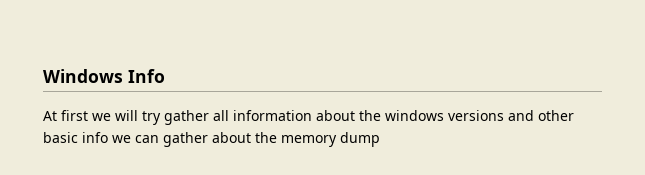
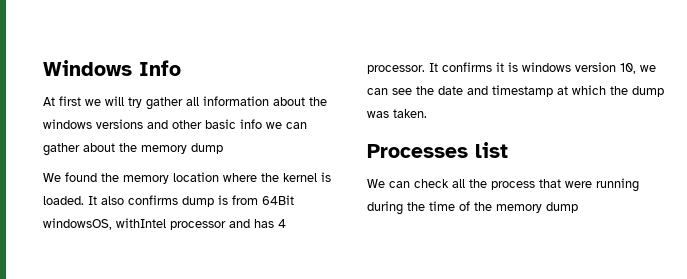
(380, 139) none -> [43,172,331,184] [43,195,294,207] [43,218,286,230] [367,62,656,74] [367,85,664,97] [367,109,427,118] [367,142,508,158] [367,178,639,192] [367,201,578,215] // We found the memory location where the kernel is loaded. It also confirms dump is from 64Bit windowsOS, withIntel processor and has 4 processor. It confirms it is windows version 10, we can see the date and timestamp at which the dump was taken. // Processes list // We can check all the process that were running during the time of the memory dump

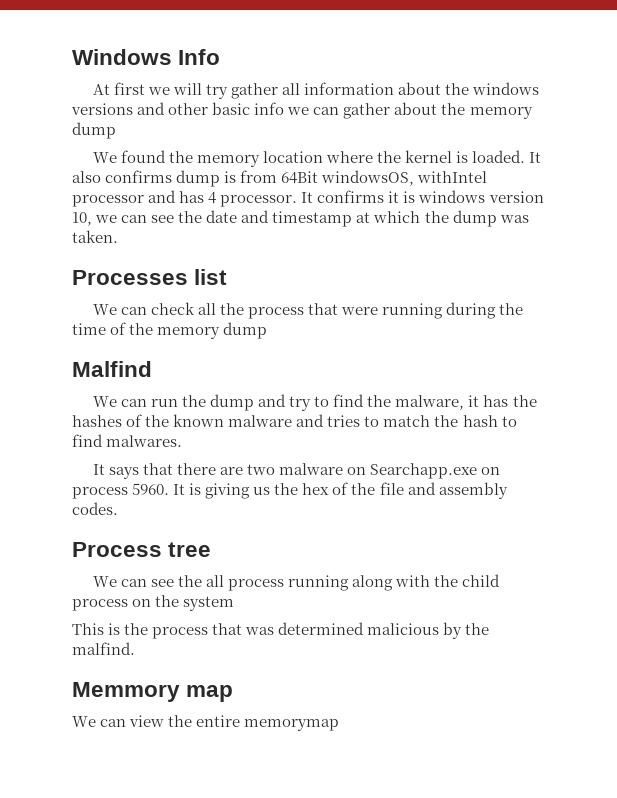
(578, 207) none -> [72,361,152,377] [92,394,537,411] [72,414,517,427] [72,434,183,447] [92,463,501,479] [72,482,508,499] [72,502,118,515] [72,542,212,557] [92,574,501,591] [72,595,235,611] [72,622,490,639] [72,642,135,655] [72,682,234,702] [72,715,340,731] // Malfind // We can run the dump and try to find the malware, it has the hashes of the known malware and tries to match the hash to find malwares. // It says that there are two malware on Searchapp.exe on process 5960. It is giving us the hex of the file and assembly codes. // Process tree // We can see the all process running along with the child process on the system // This is the process that was determined malicious by the malfind. // Memmory map // We can view the entire memorymap

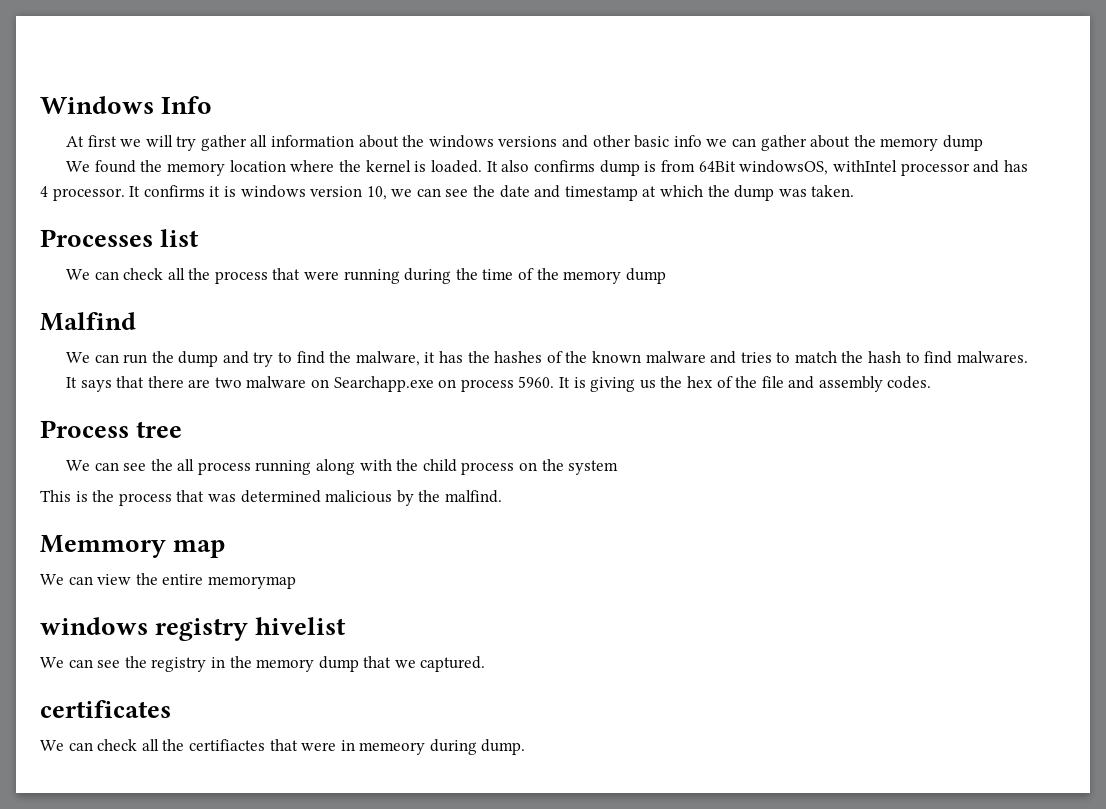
(340, 725) none -> [40,617,347,641] [40,656,486,672] [40,700,171,718] [40,739,526,755] // windows registry hivelist // We can see the registry in the memory dump that we captured. // certificates // We can check all the certifiactes that were in memeory during dump.

